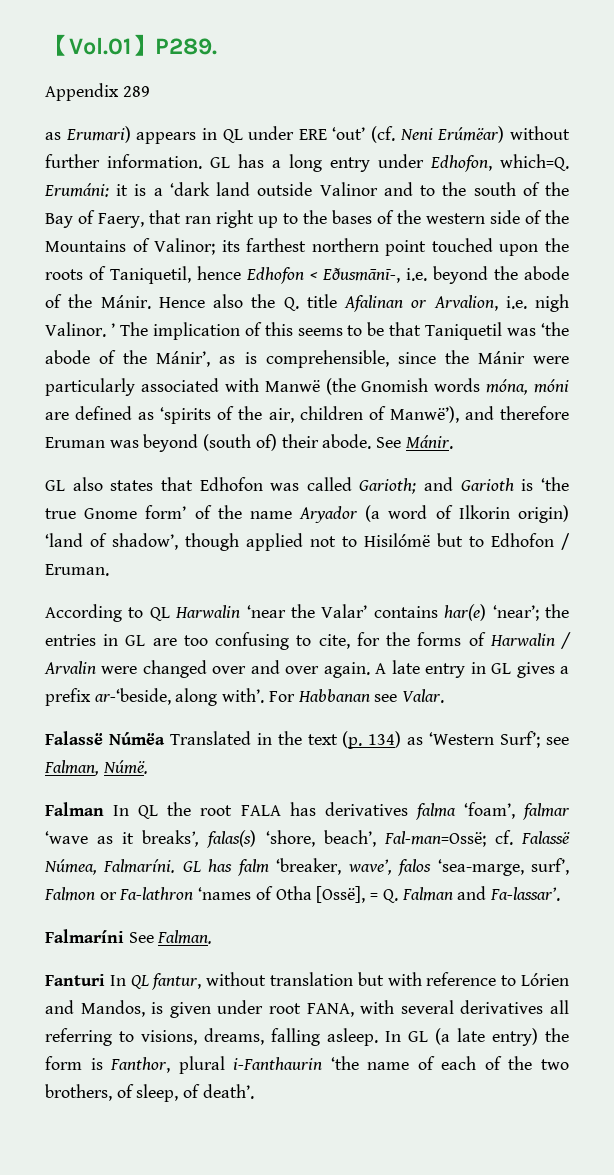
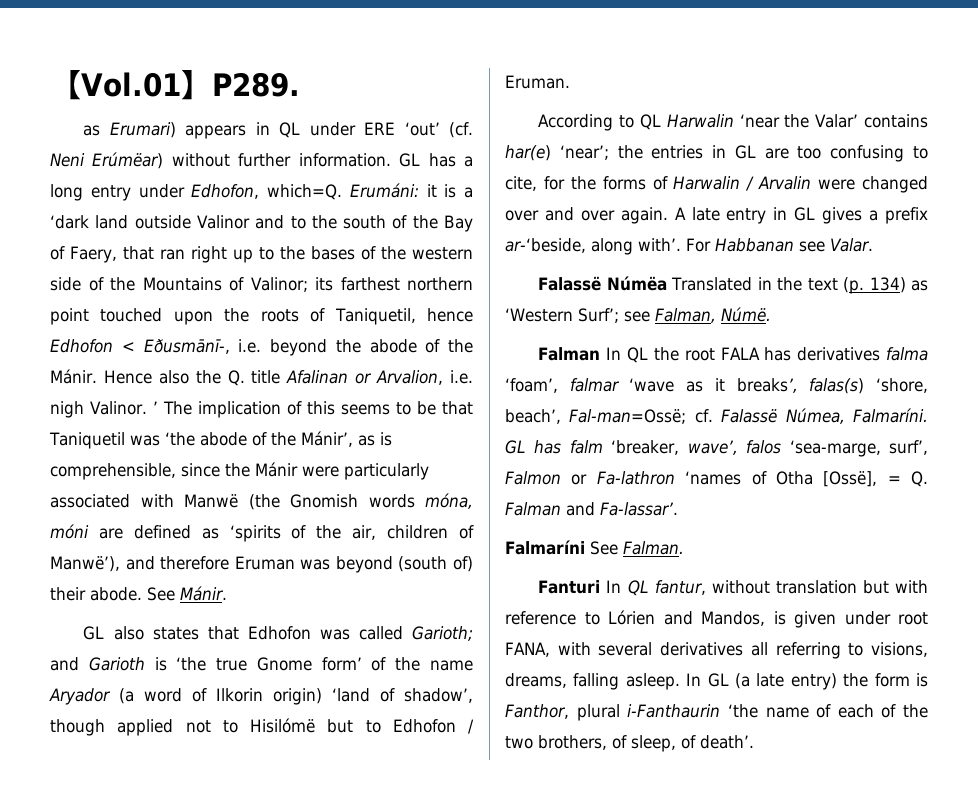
[45,83,150,101] // Appendix 289 -> (300, 84) none

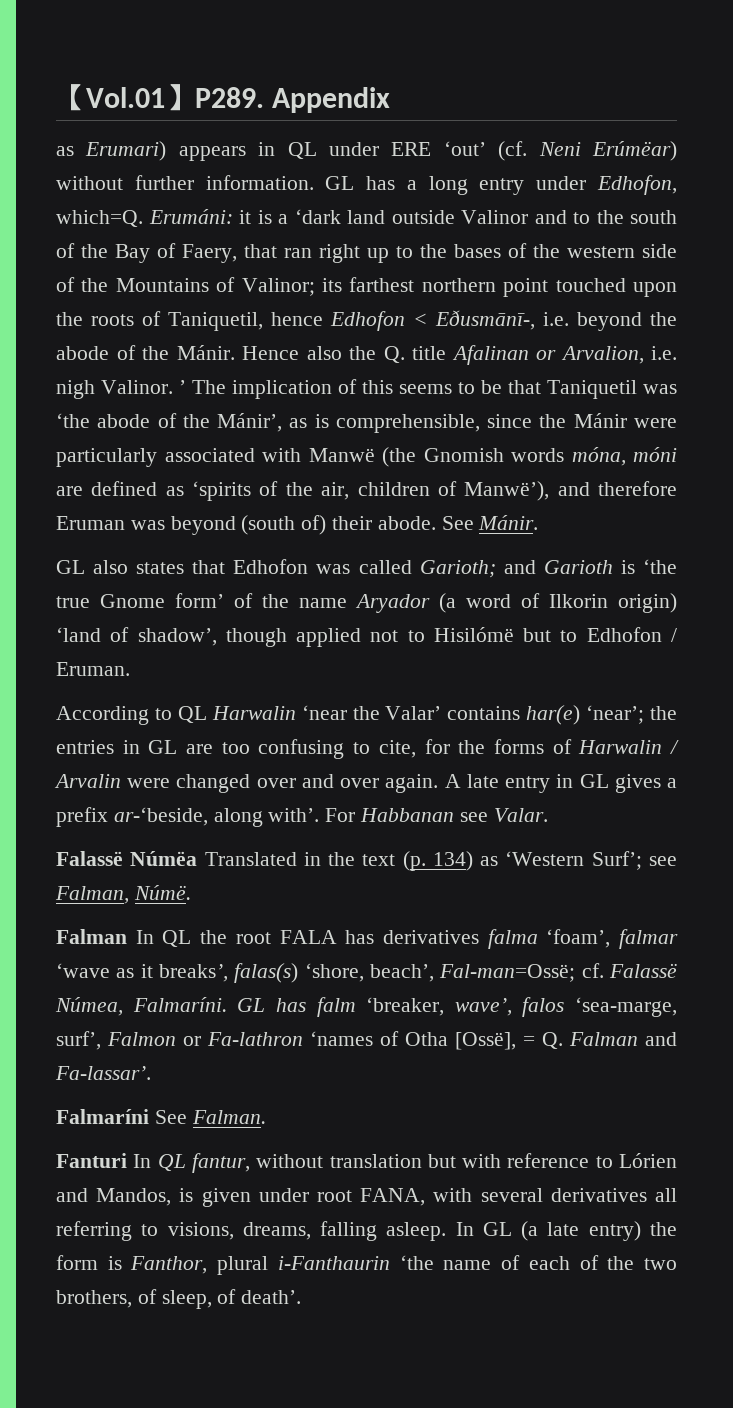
(300, 84) none -> [271,87,390,113] Appendix

